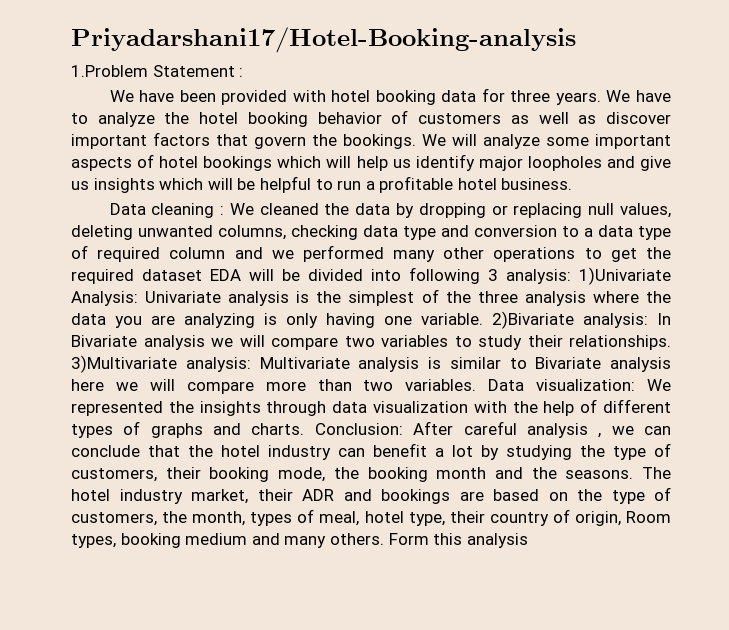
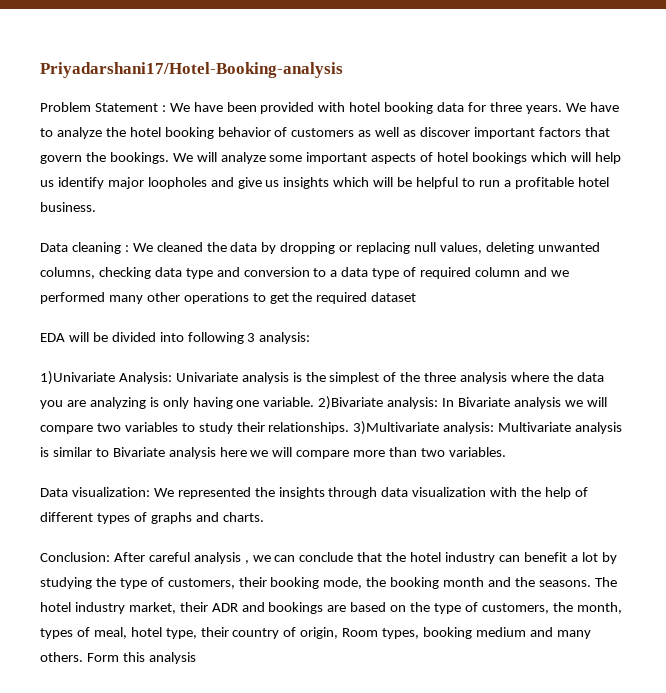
[71,65,148,77] 1.Problem -> [40,102,91,112] Problem
(244, 72) // -> (166, 108) none
(202, 275) none -> (417, 297) //
(571, 276) none -> (311, 338) //
(477, 385) none -> (506, 452) //
(305, 429) none -> (264, 517) //

